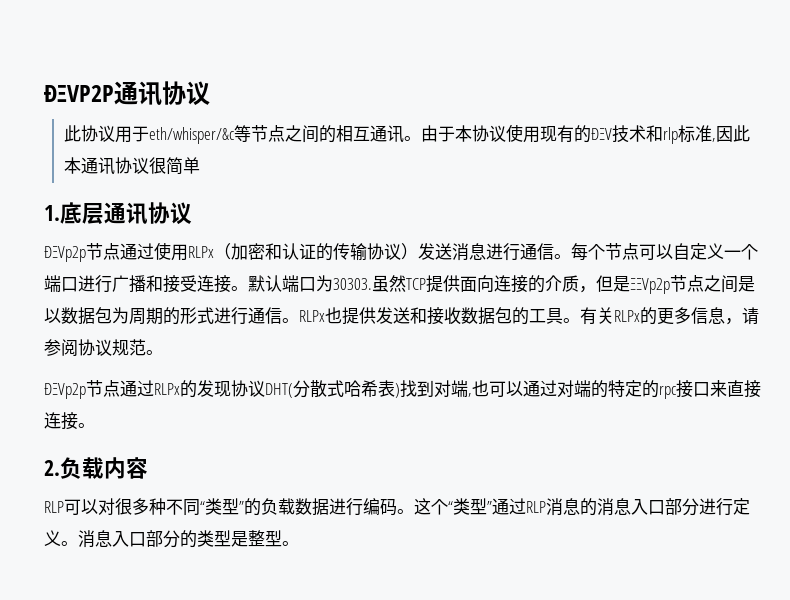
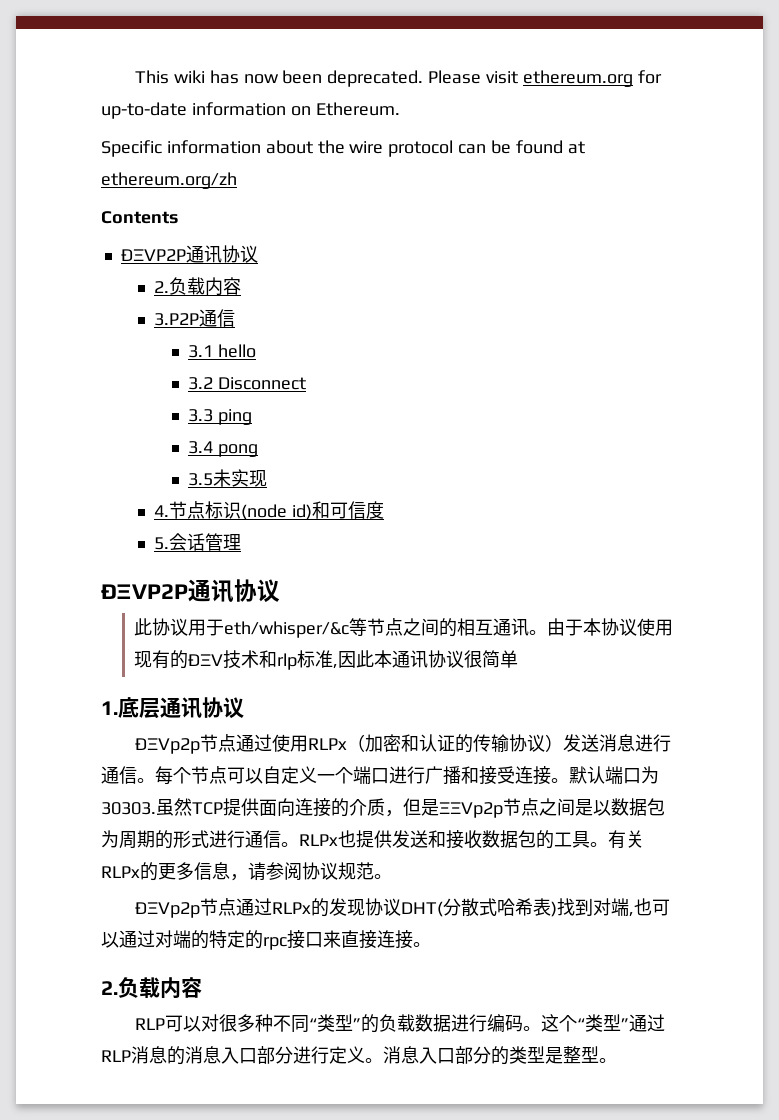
(44, 93) none -> [134,70,662,87] [101,102,400,119] [101,140,585,157] [101,172,237,189] [101,211,178,224] [120,245,258,263] [154,277,242,296] [154,309,236,327] [187,344,256,358] [187,377,306,390] [187,409,252,425] [187,441,258,457] [187,469,267,487] [154,501,385,520] [154,533,242,551] This wiki has now been deprecated. Please visit ethereum.org for up-to-date information on Ethereum. // Specific information about the wire protocol can be found at ethereum.org/zh // Contents // ÐΞVP2P通讯协议 // 2.负载内容 // 3.P2P通信 // 3.1 hello // 3.2 Disconnect // 3.3 ping // 3.4 pong // 3.5未实现 // 4.节点标识(node id)和可信度 // 5.会话管理 //

